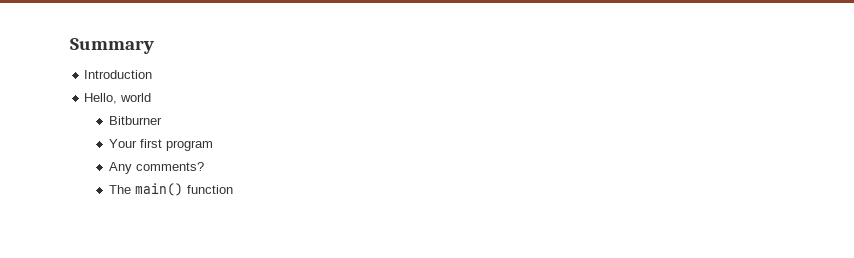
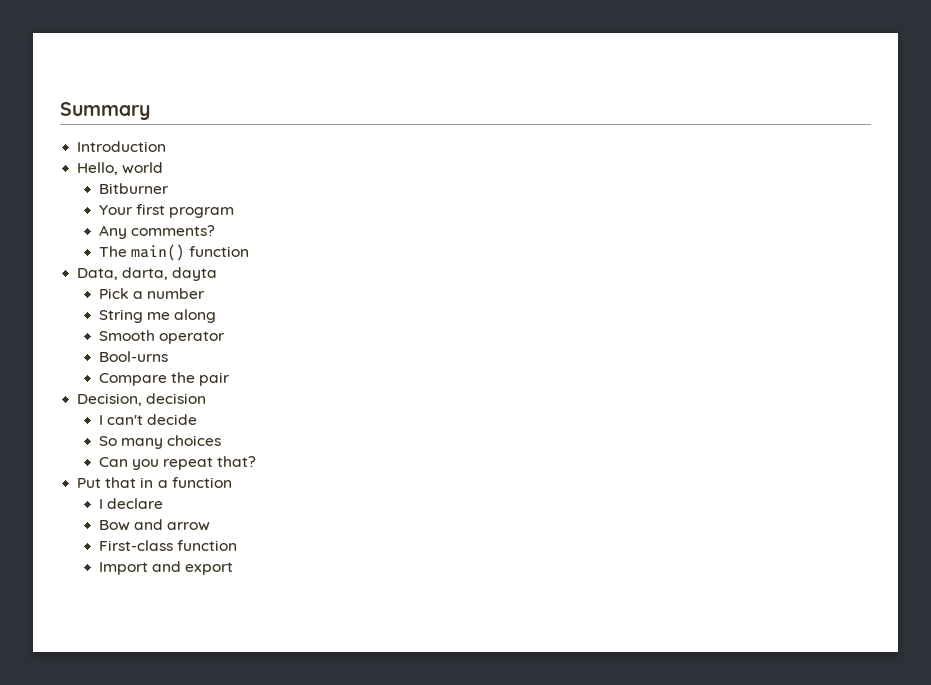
(233, 189) none -> [77,267,218,281] [98,288,206,299] [98,309,217,323] [98,330,225,344] [98,351,168,362] [98,372,231,386] [77,393,207,406] [98,414,198,425] [98,435,222,449] [98,456,257,470] [77,477,232,488] [98,498,163,509] [98,519,211,531] [98,540,237,551] [98,561,234,575] // Data, darta, dayta // Pick a number // String me along // Smooth operator // Bool-urns // Compare the pair // Decision, decision // I can't decide // So many choices // Can you repeat that? // Put that in a function // I declare // Bow and arrow // First-class function // Import and export

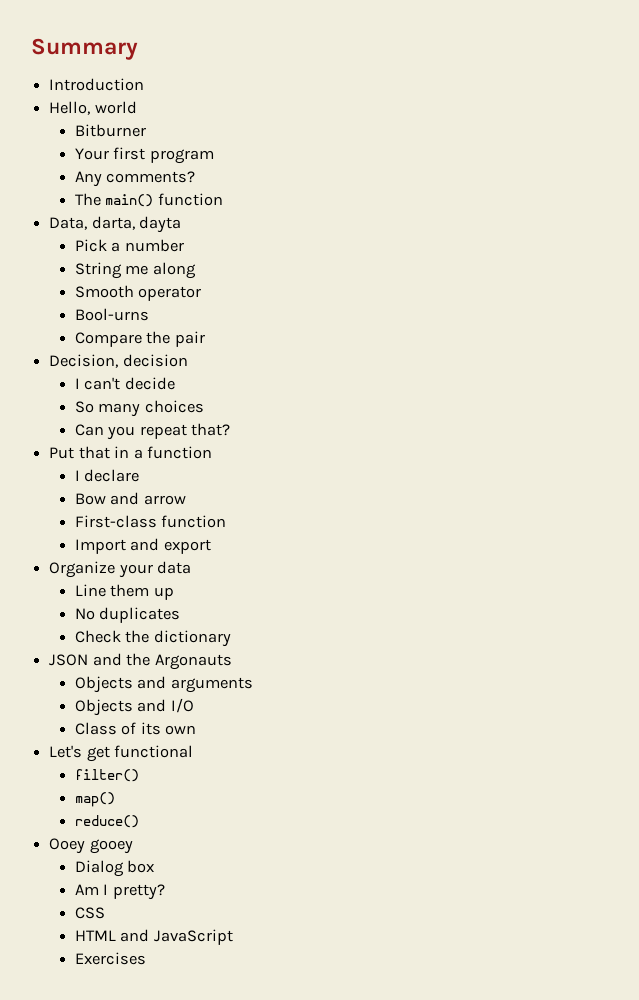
(234, 568) none -> [49,561,192,578] [75,584,174,600] [75,607,181,623] [75,630,231,647] [49,653,232,670] [75,676,253,693] [75,698,194,716] [75,722,197,735] [49,745,194,762] [75,769,140,782] [75,792,116,807] [75,815,140,828] [49,838,133,854] [75,860,155,877] [75,884,165,900] [75,907,106,919] [75,929,233,945] [75,952,147,965] // Organize your data // Line them up // No duplicates // Check the dictionary // JSON and the Argonauts // Objects and arguments // Objects and I/O // Class of its own // Let's get functional // filter() // map() // reduce() // Ooey gooey // Dialog box // Am I pretty? // CSS // HTML and JavaScript // Exercises

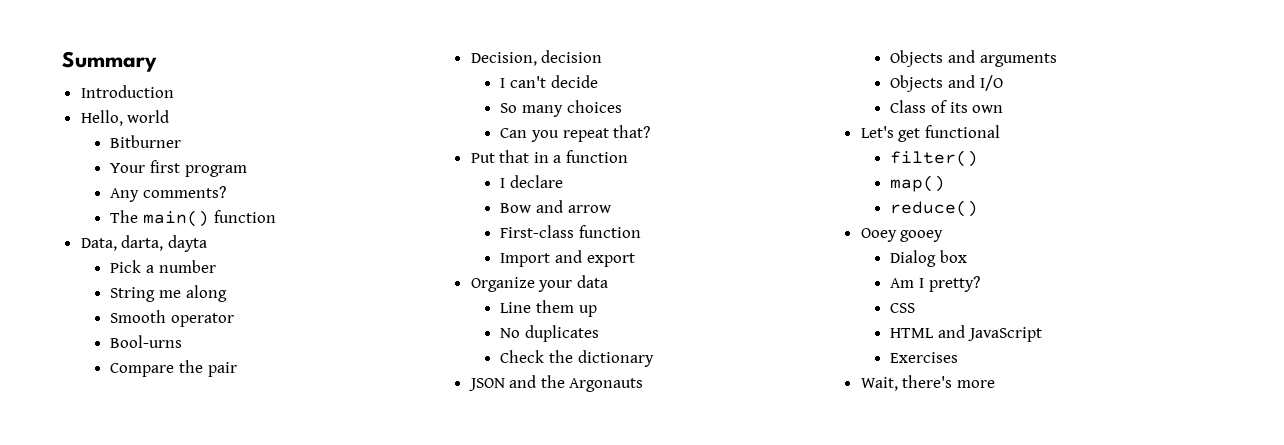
(147, 958) none -> [860,375,995,391] // Wait, there's more

